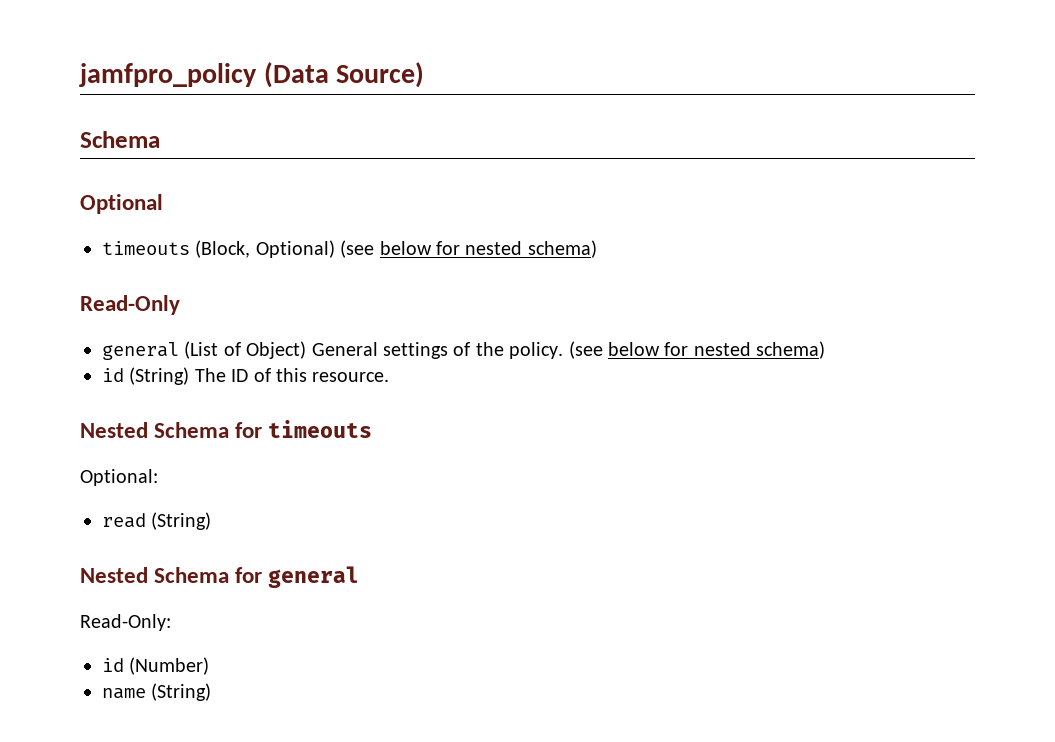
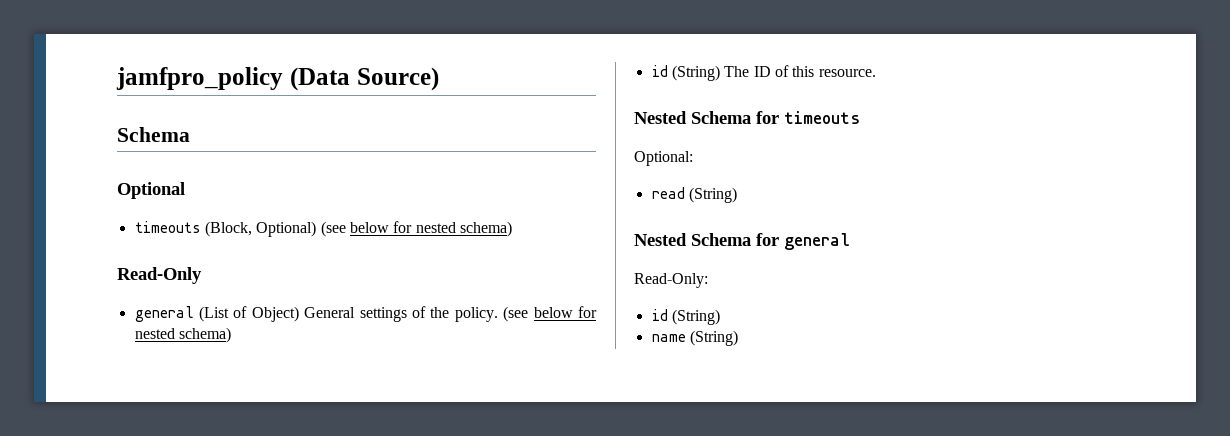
[129,657,210,675] (Number) -> [671,309,720,325] (String)

